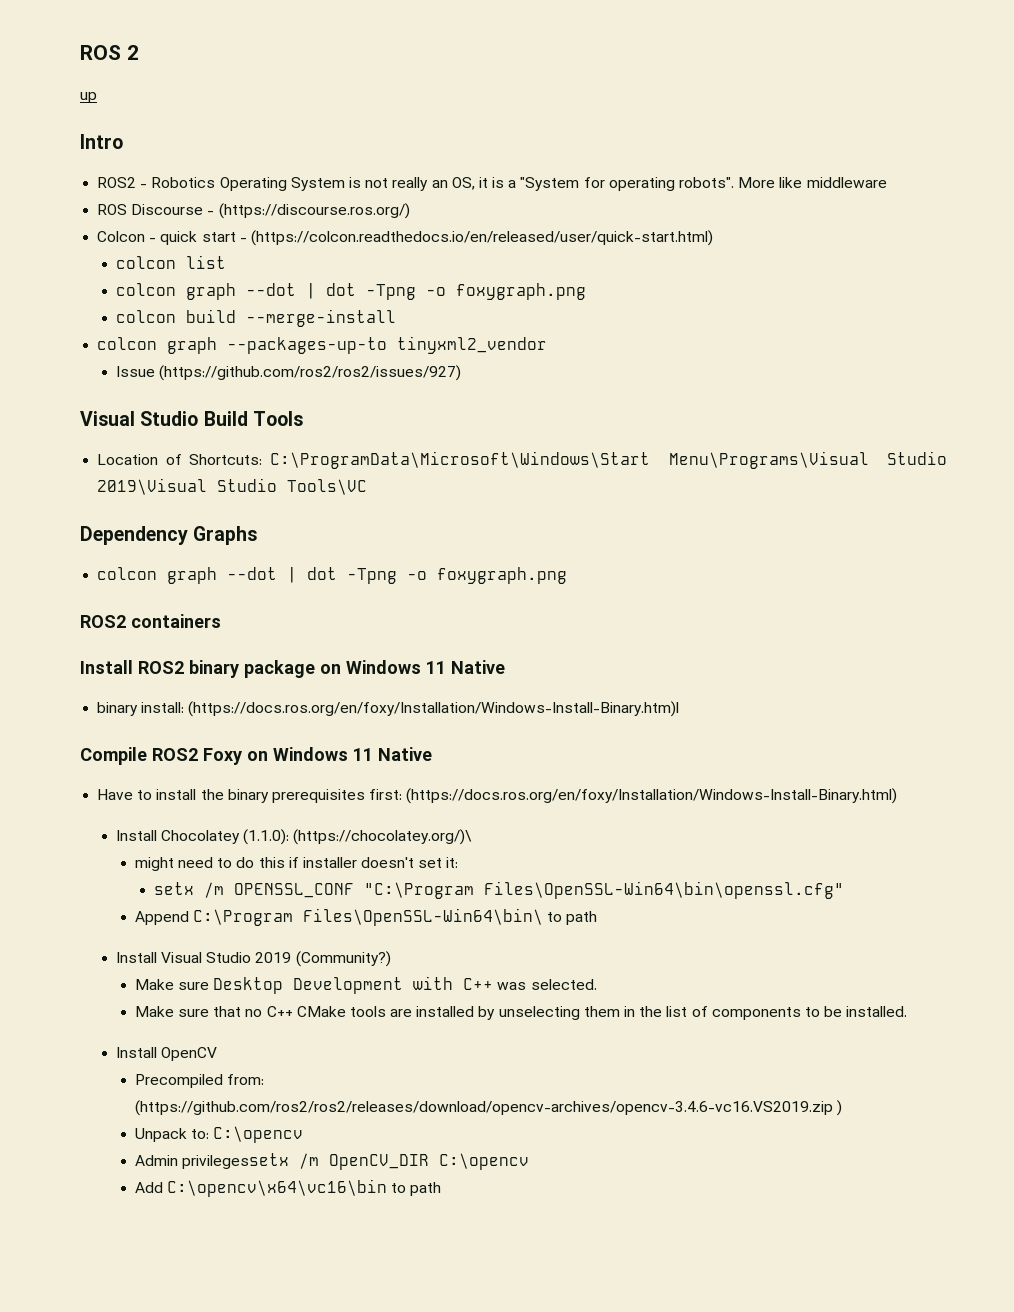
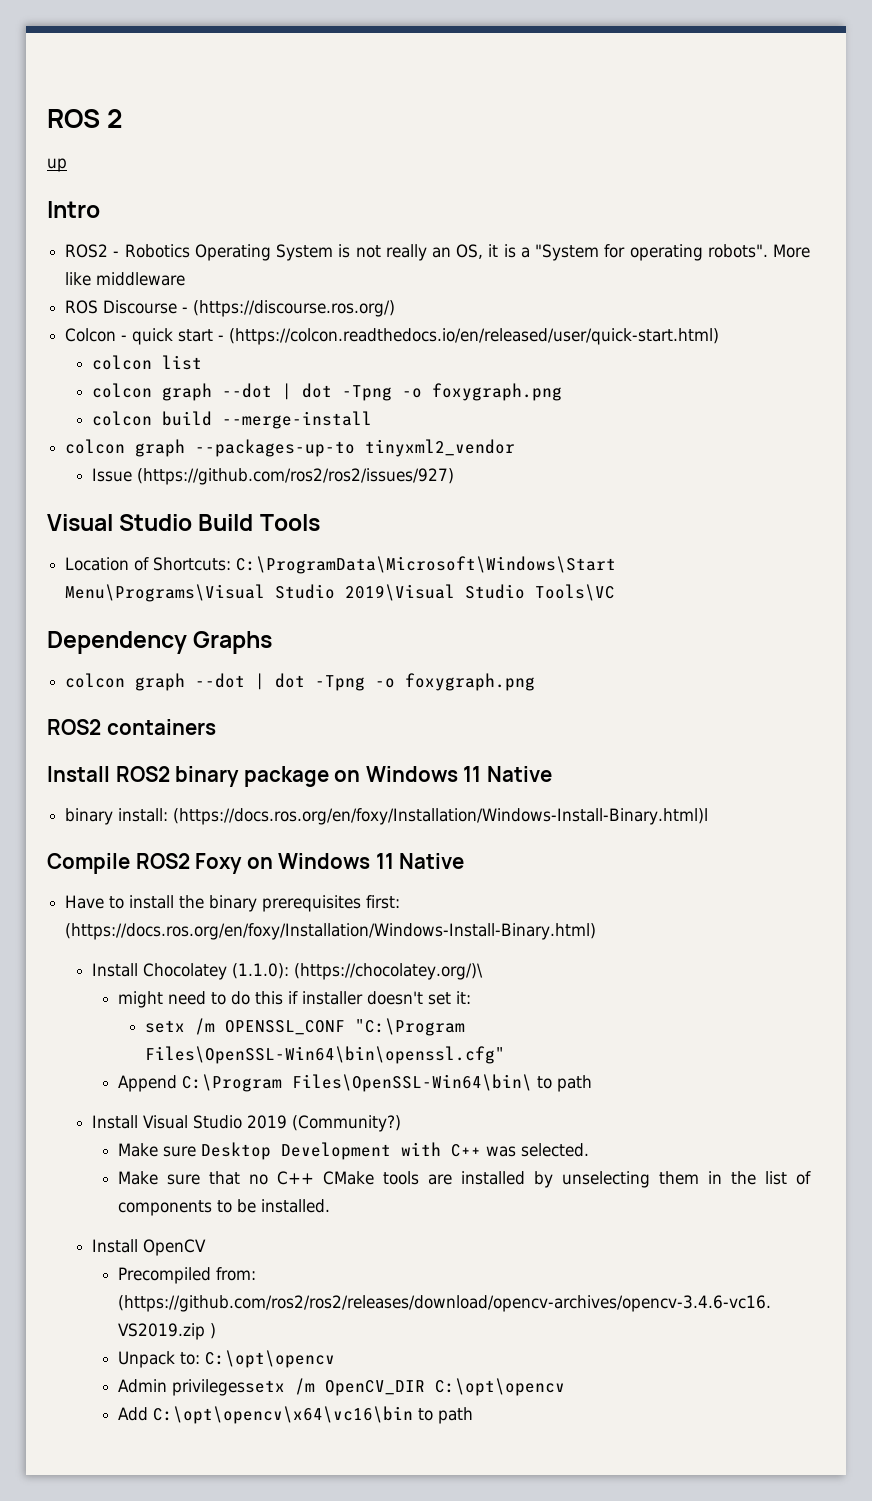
[188,701,680,717] (https://docs.ros.org/en/foxy/Installation/Windows-Install-Binary.htm)l -> [173,808,709,825] (https://docs.ros.org/en/foxy/Installation/Windows-Install-Binary.html)l
[213,1126,304,1143] C:\opencv -> [205,1350,336,1368] C:\opt\opencv
[438,1153,529,1170] C:\opencv -> [435,1378,566,1396] C:\opt\opencv
[166,1179,387,1197] C:\opencv\x64\vc16\bin -> [153,1406,414,1424] C:\opt\opencv\x64\vc16\bin

